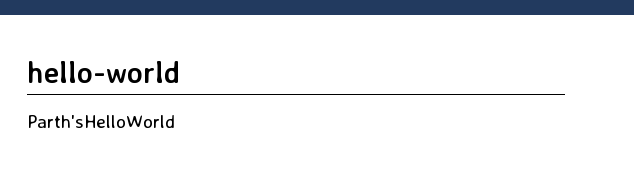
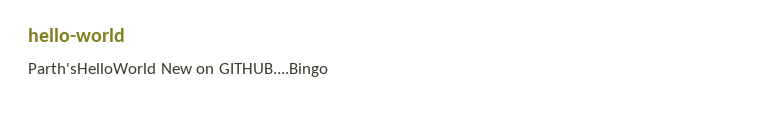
(175, 121) none -> [160,63,328,77] New on GITHUB....Bingo

